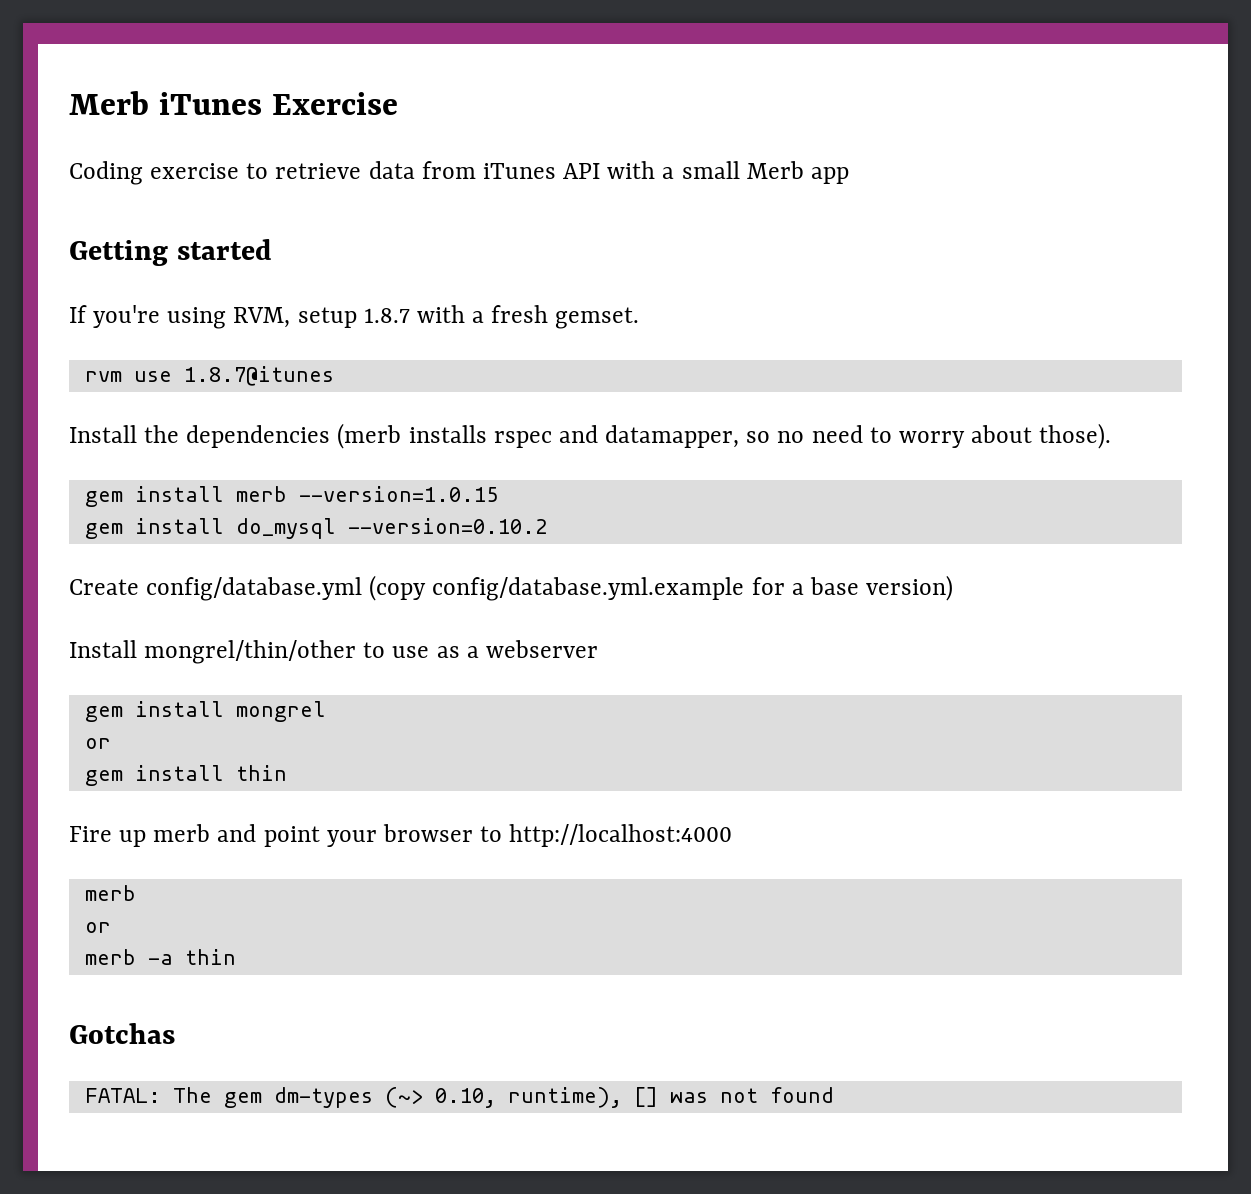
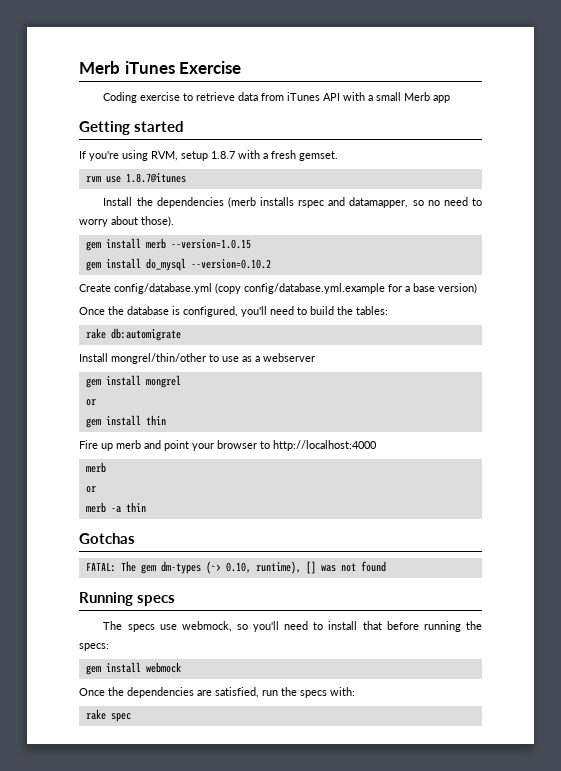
(954, 588) none -> [79,306,388,317] [85,328,181,341] // Once the database is configured, you'll need to build the tables: // rake db:automigrate
(834, 1095) none -> [79,592,176,606] [103,621,483,632] [79,643,109,651] [85,662,181,675] [79,687,355,698] [85,709,131,722] // Running specs // The specs use webmock, so you'll need to install that before running the specs: // gem install webmock // Once the dependencies are satisfied, run the specs with: // rake spec

